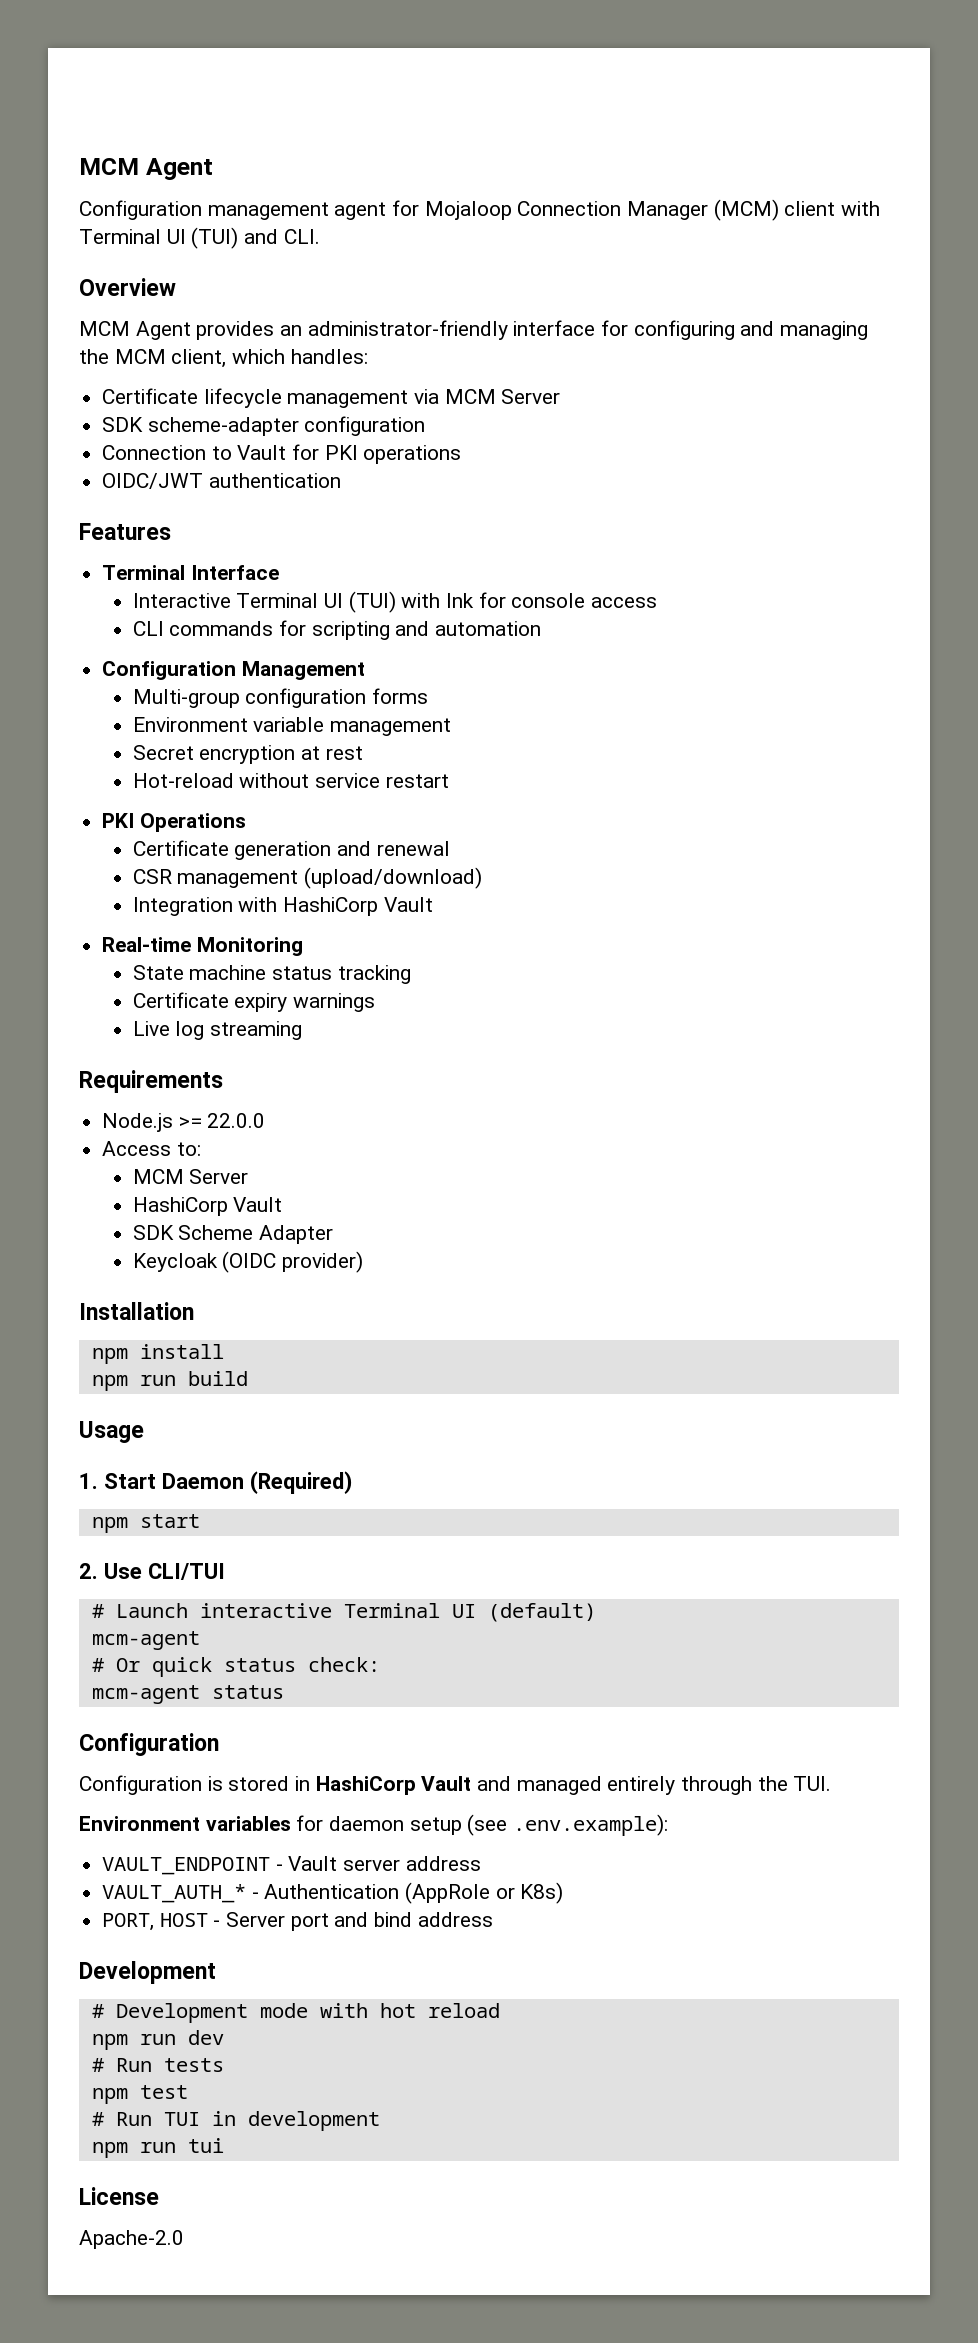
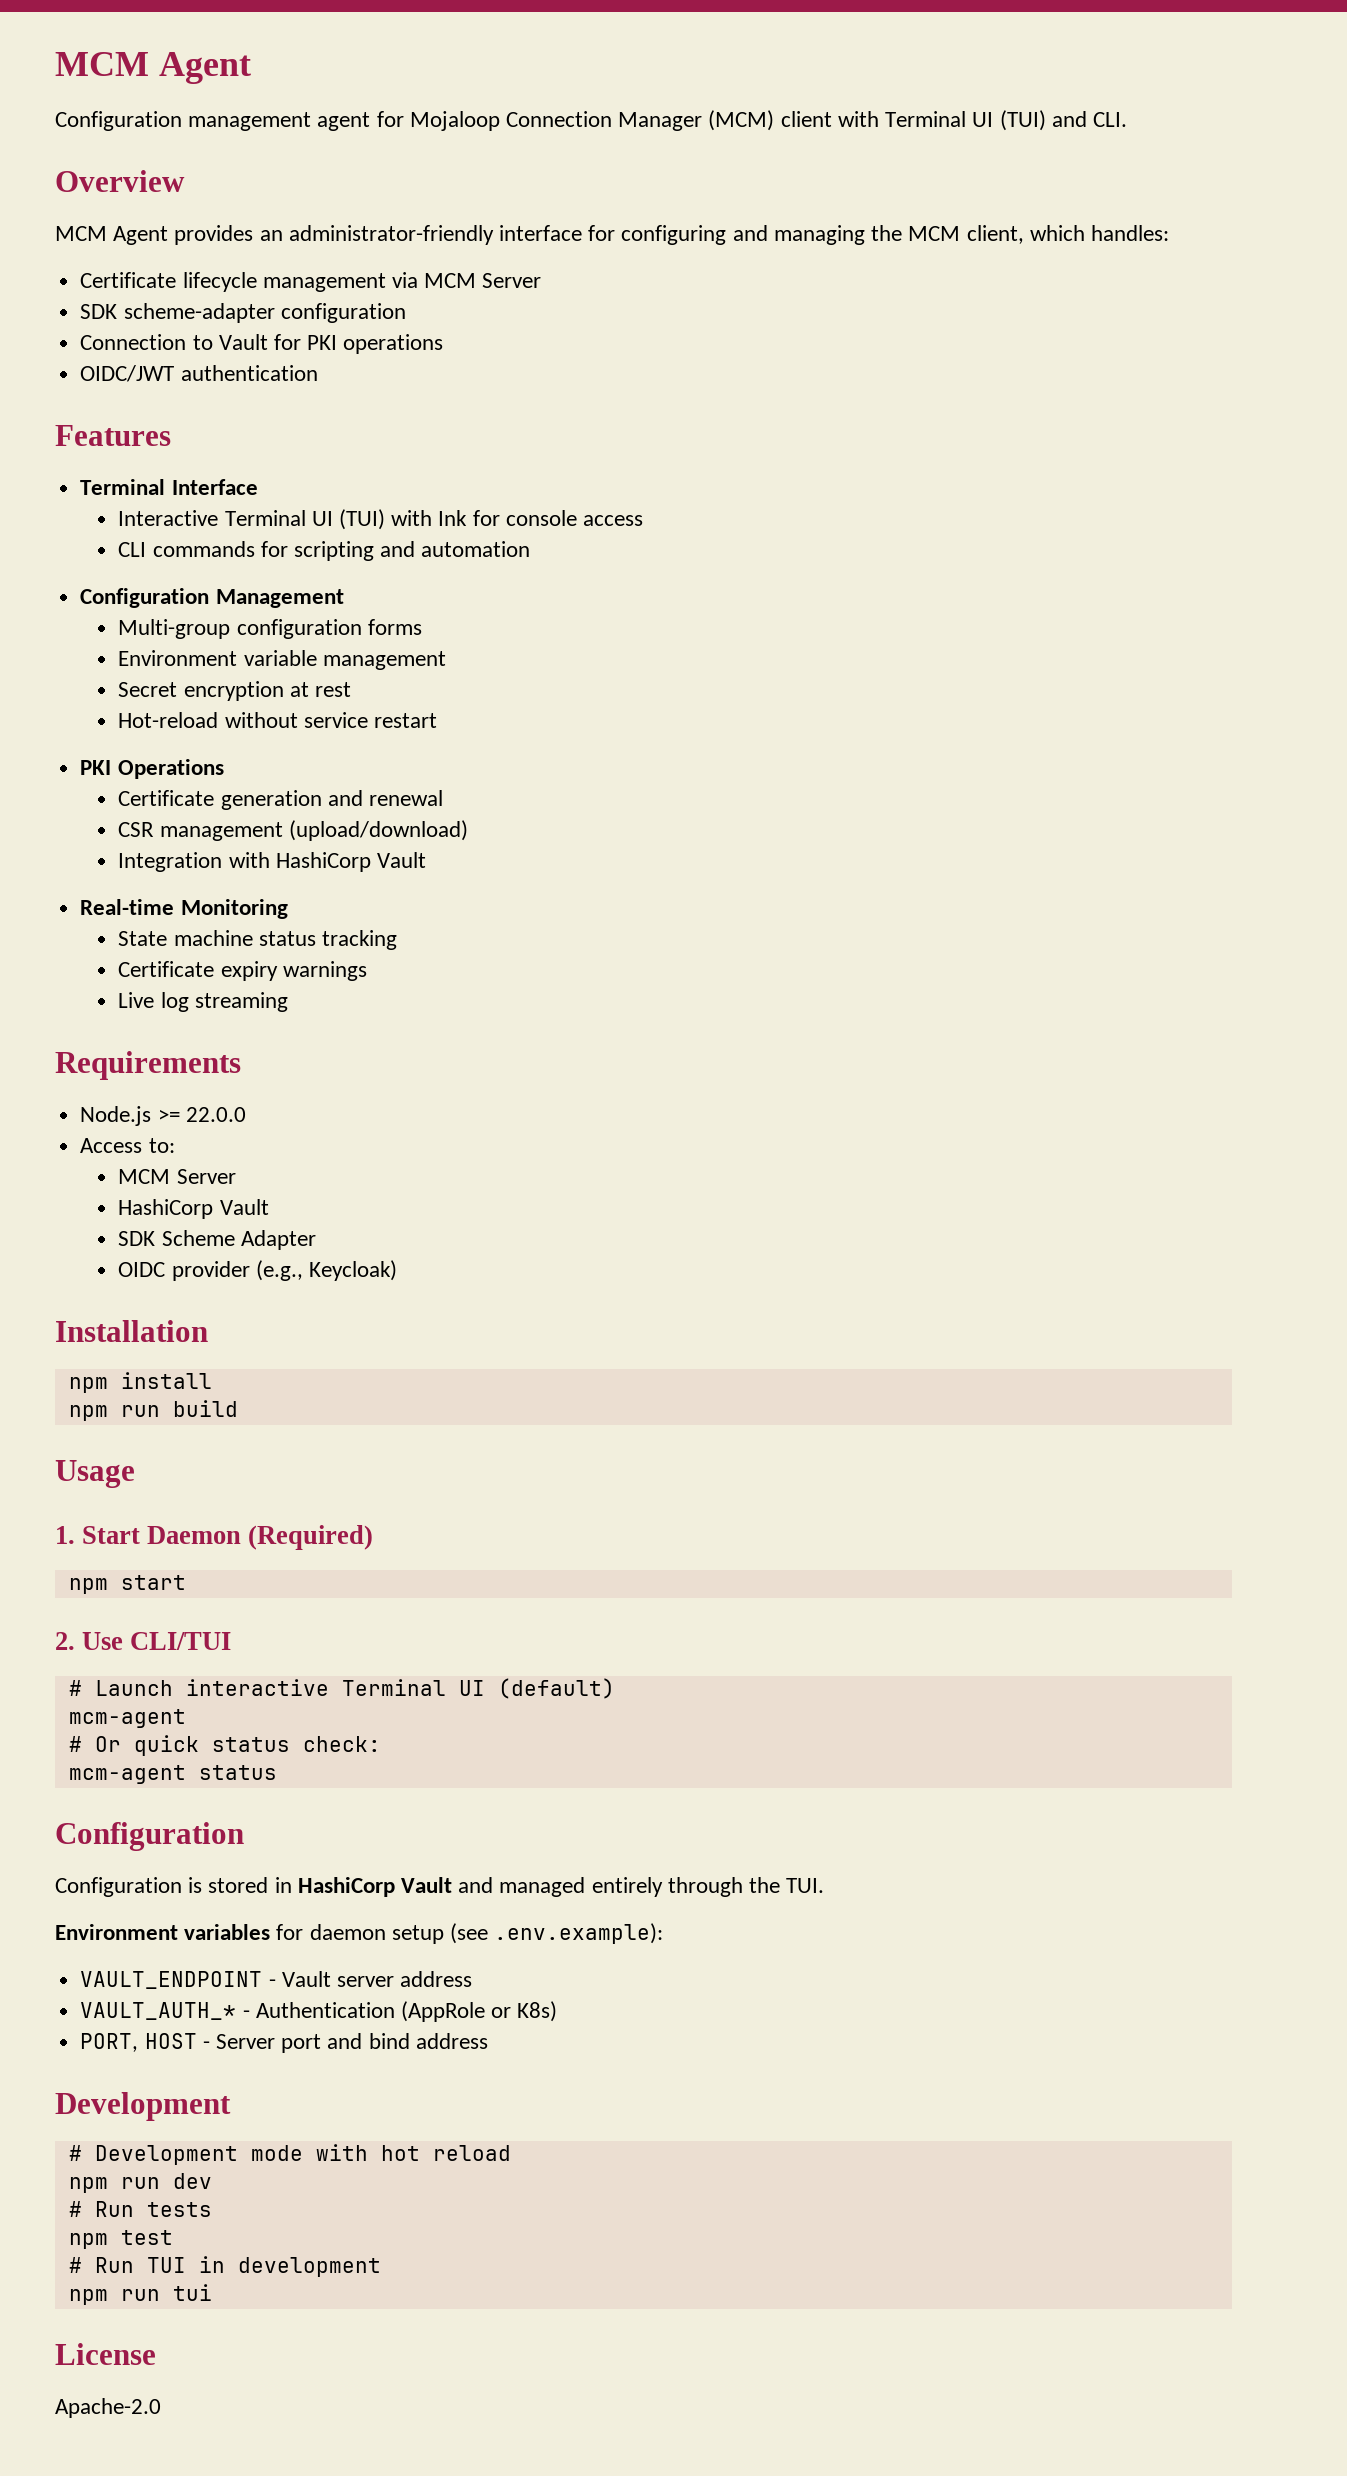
[132,1251,364,1273] Keycloak (OIDC provider) -> [118,1260,397,1281] OIDC provider (e.g., Keycloak)

